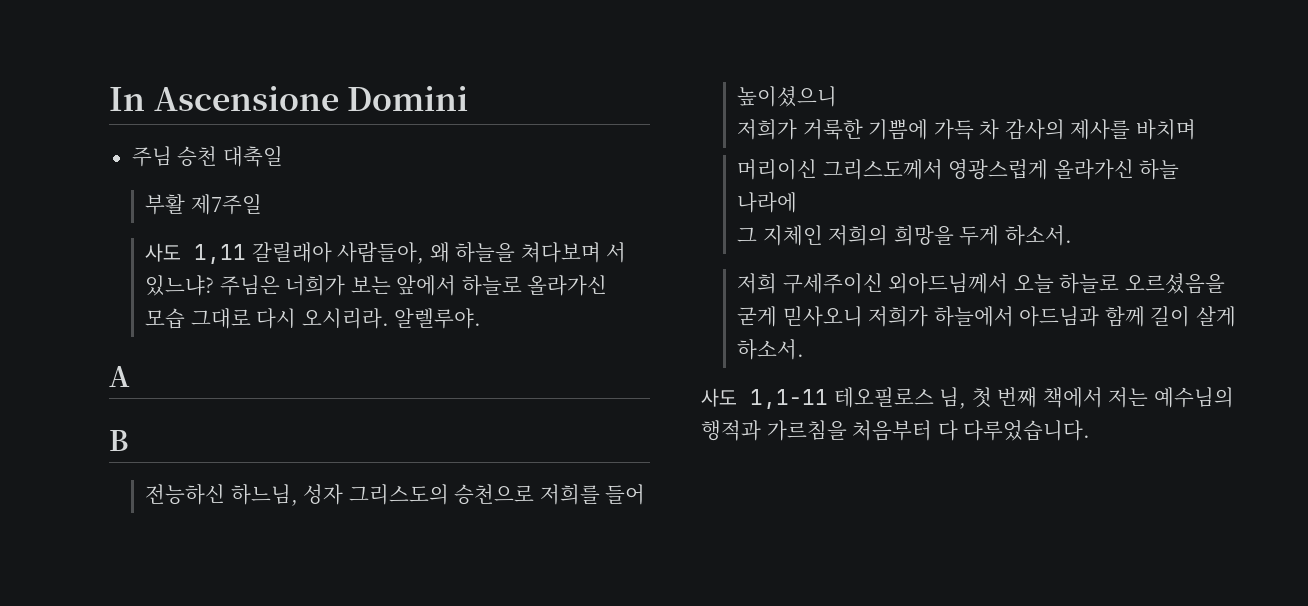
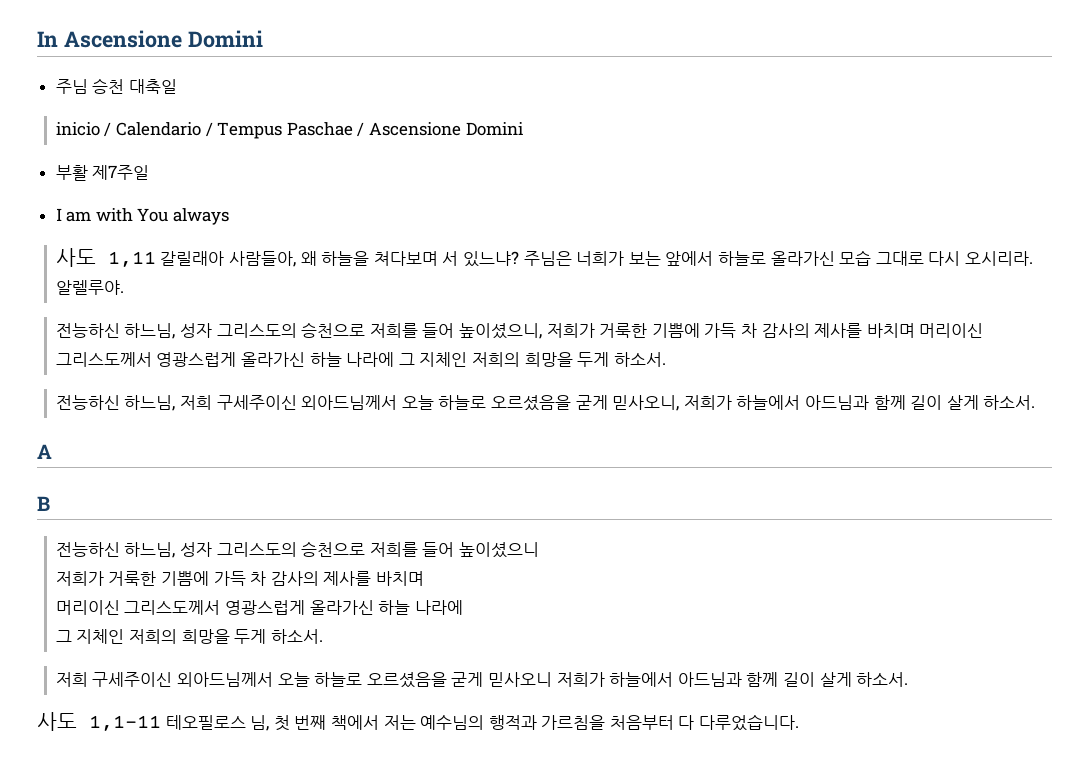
[144,194,262,215] 부활 제7주일 -> [55,122,523,139] [55,165,150,181] [55,208,230,225] inicio / Calendario / Tempus Paschae / Ascensione Domini // 부활 제7주일 // I am with You always
(482, 318) none -> [55,322,984,339] [55,352,666,367] [55,395,1036,411] // 전능하신 하느님, 성자 그리스도의 승천으로 저희를 들어 높이셨으니, 저희가 거룩한 기쁨에 가득 차 감사의 제사를 바치며 머리이신 그리스도께서 영광스럽게 올라가신 하늘 나라에 그 지체인 저희의 희망을 두게 하소서. // 전능하신 하느님, 저희 구세주이신 외아드님께서 오늘 하늘로 오르셨음을 굳게 믿사오니, 저희가 하늘에서 아드님과 함께 길이 살게 하소서.

